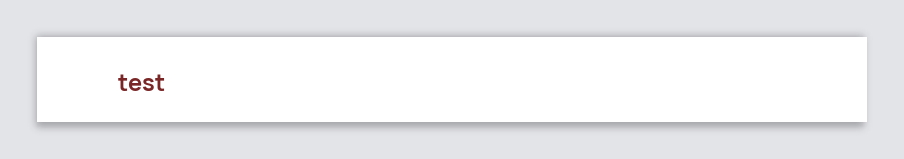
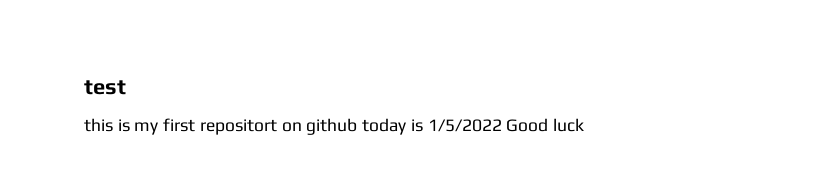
(165, 82) none -> [84,118,584,135] // this is my first repositort on github today is 1/5/2022 Good luck

